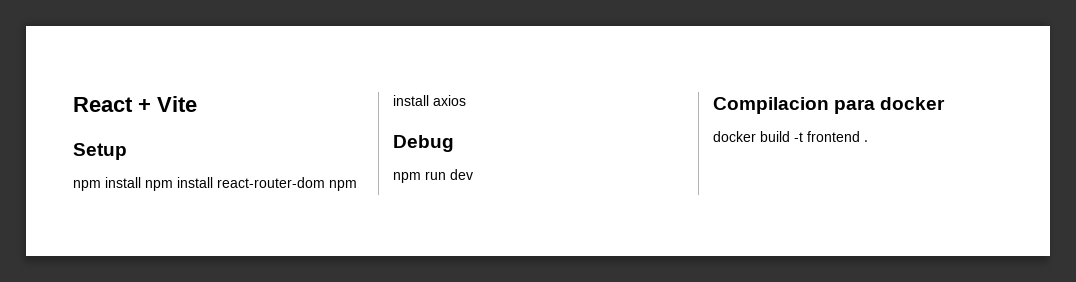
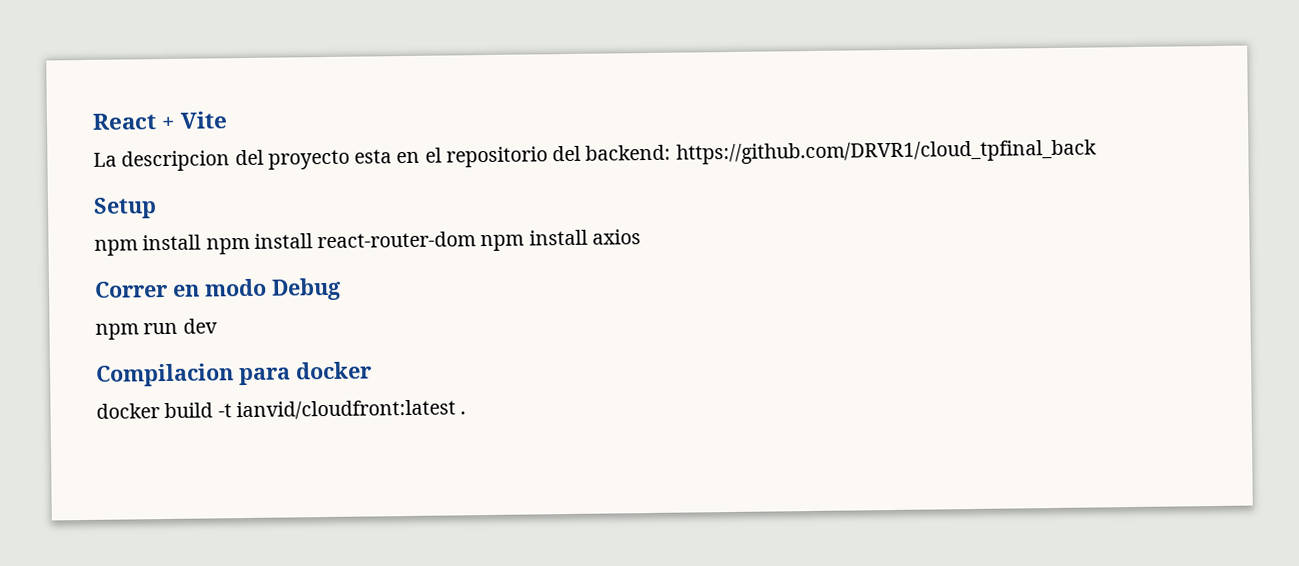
(197, 104) none -> [93,139,1097,172] // La descripcion del proyecto esta en el repositorio del backend: https://github.com/DRVR1/cloud_tpfinal_back
(466, 100) none -> [94,278,267,298] Correr en modo
[807,131,860,142] frontend -> [235,399,456,421] ianvid/cloudfront:latest

